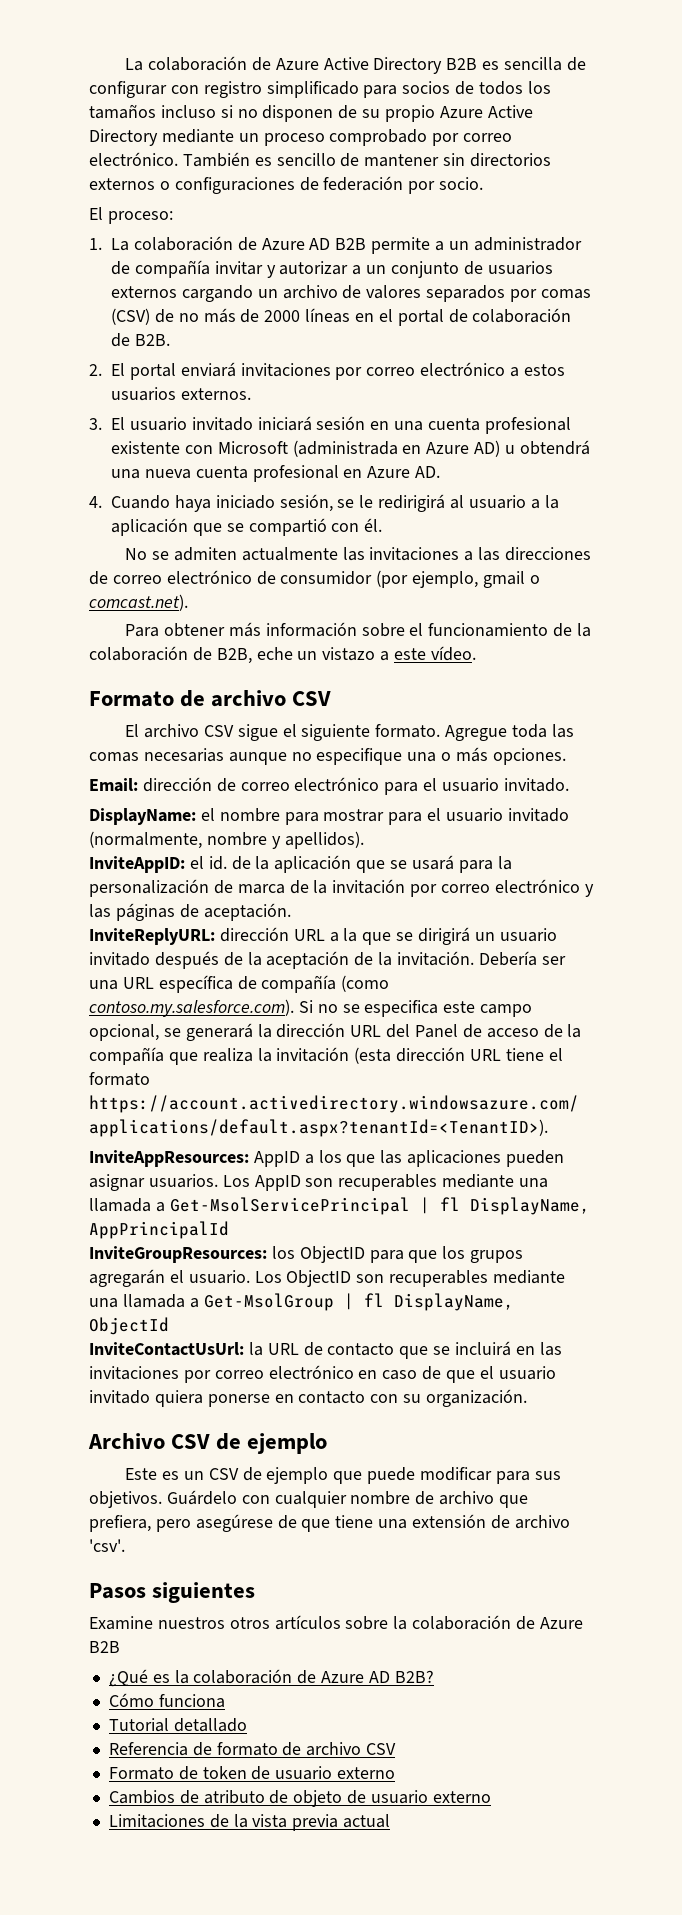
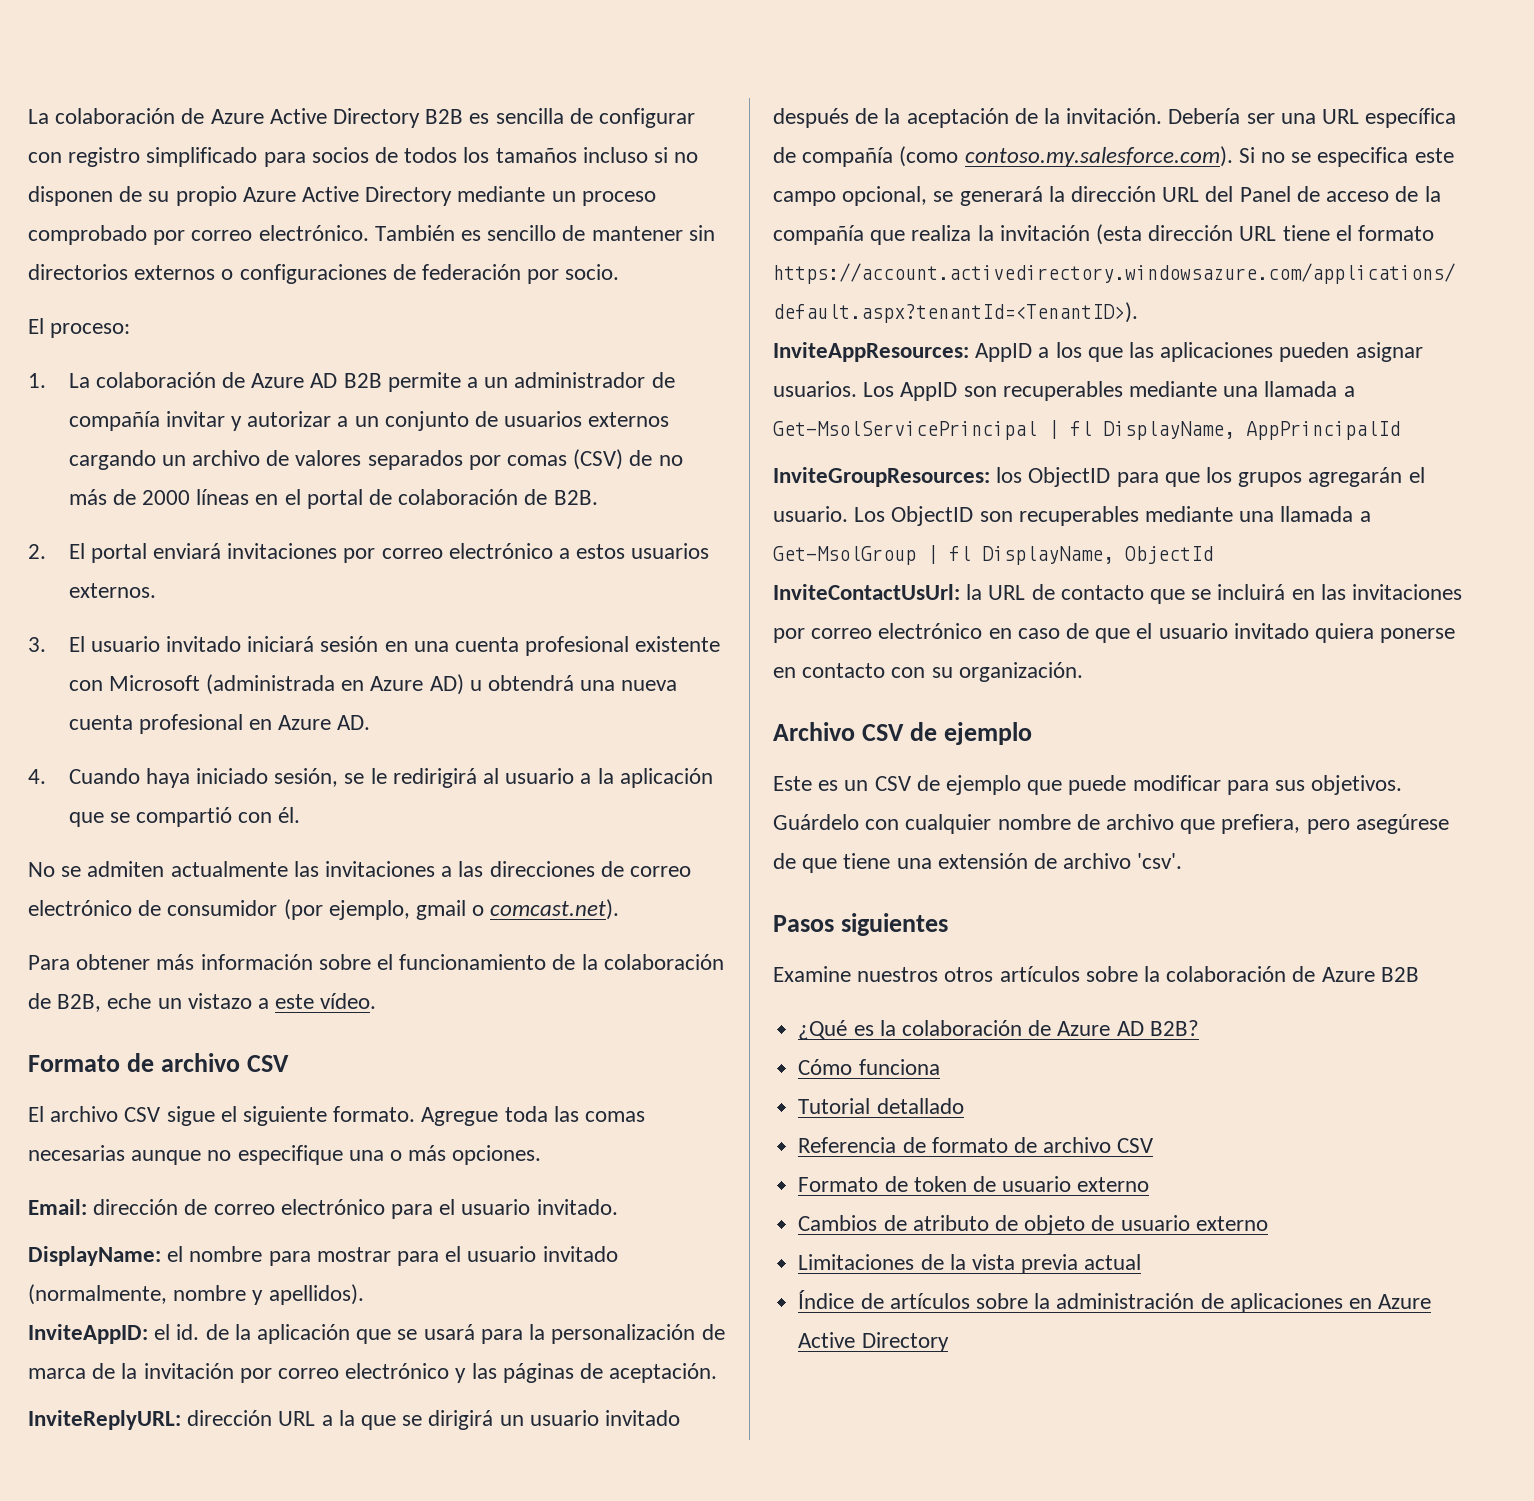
(391, 1821) none -> [798,1290,1432,1313] [798,1332,949,1352] // Índice de artículos sobre la administración de aplicaciones en Azure Active Directory

